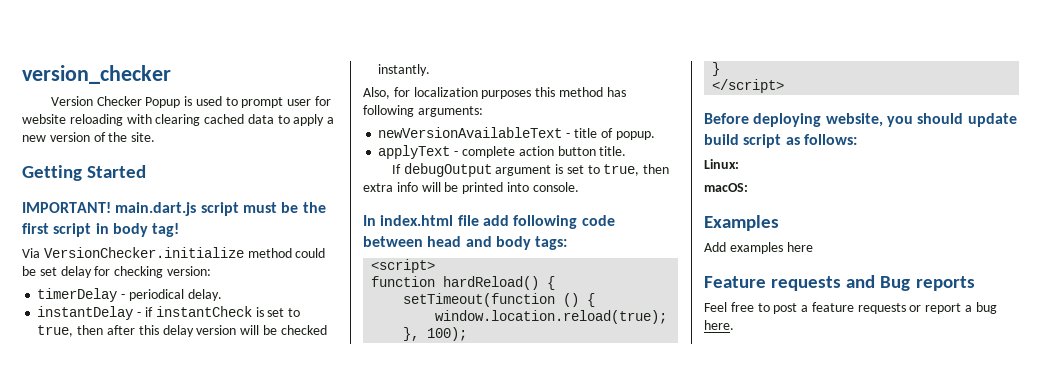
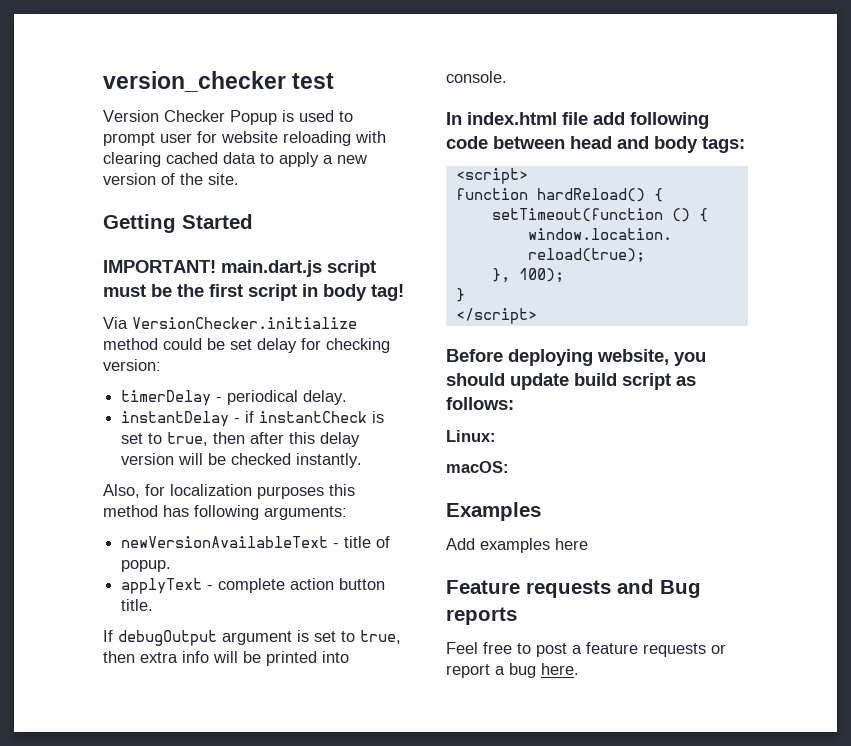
(171, 74) none -> [292,73,335,89] test

